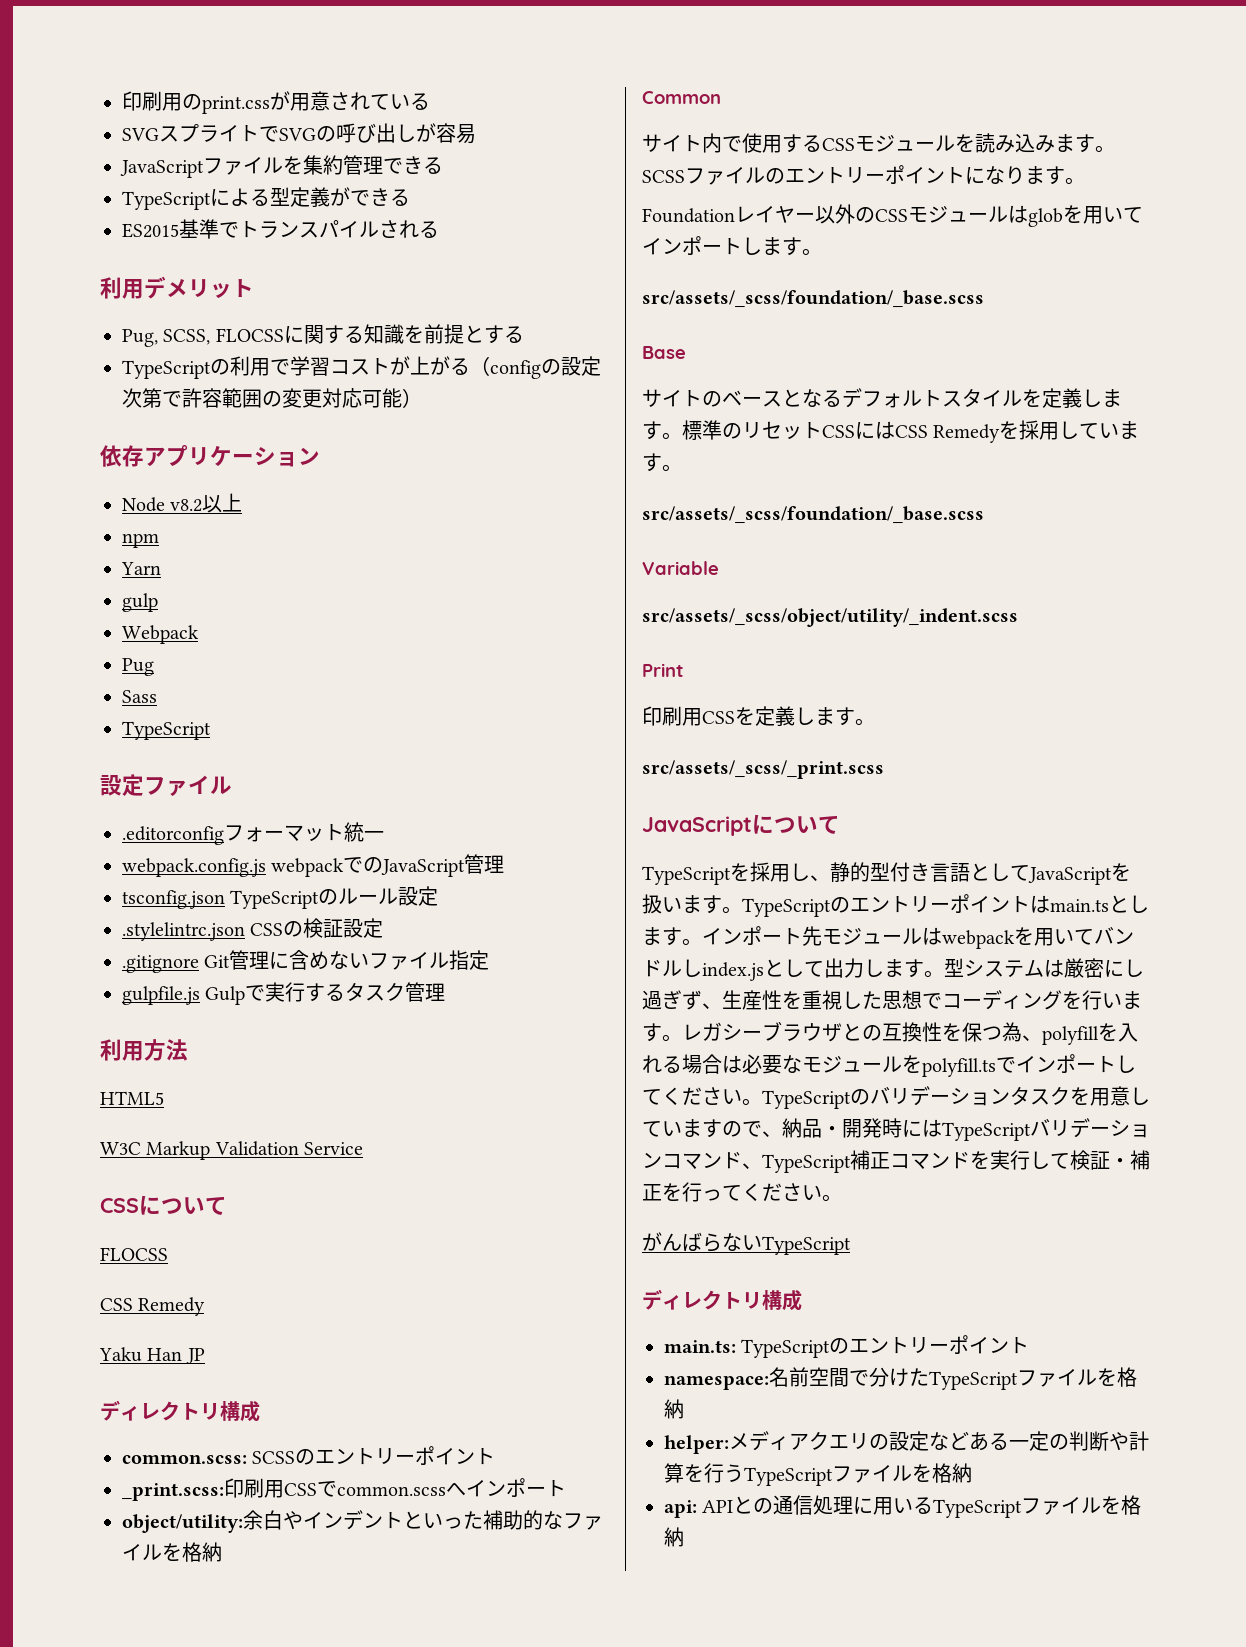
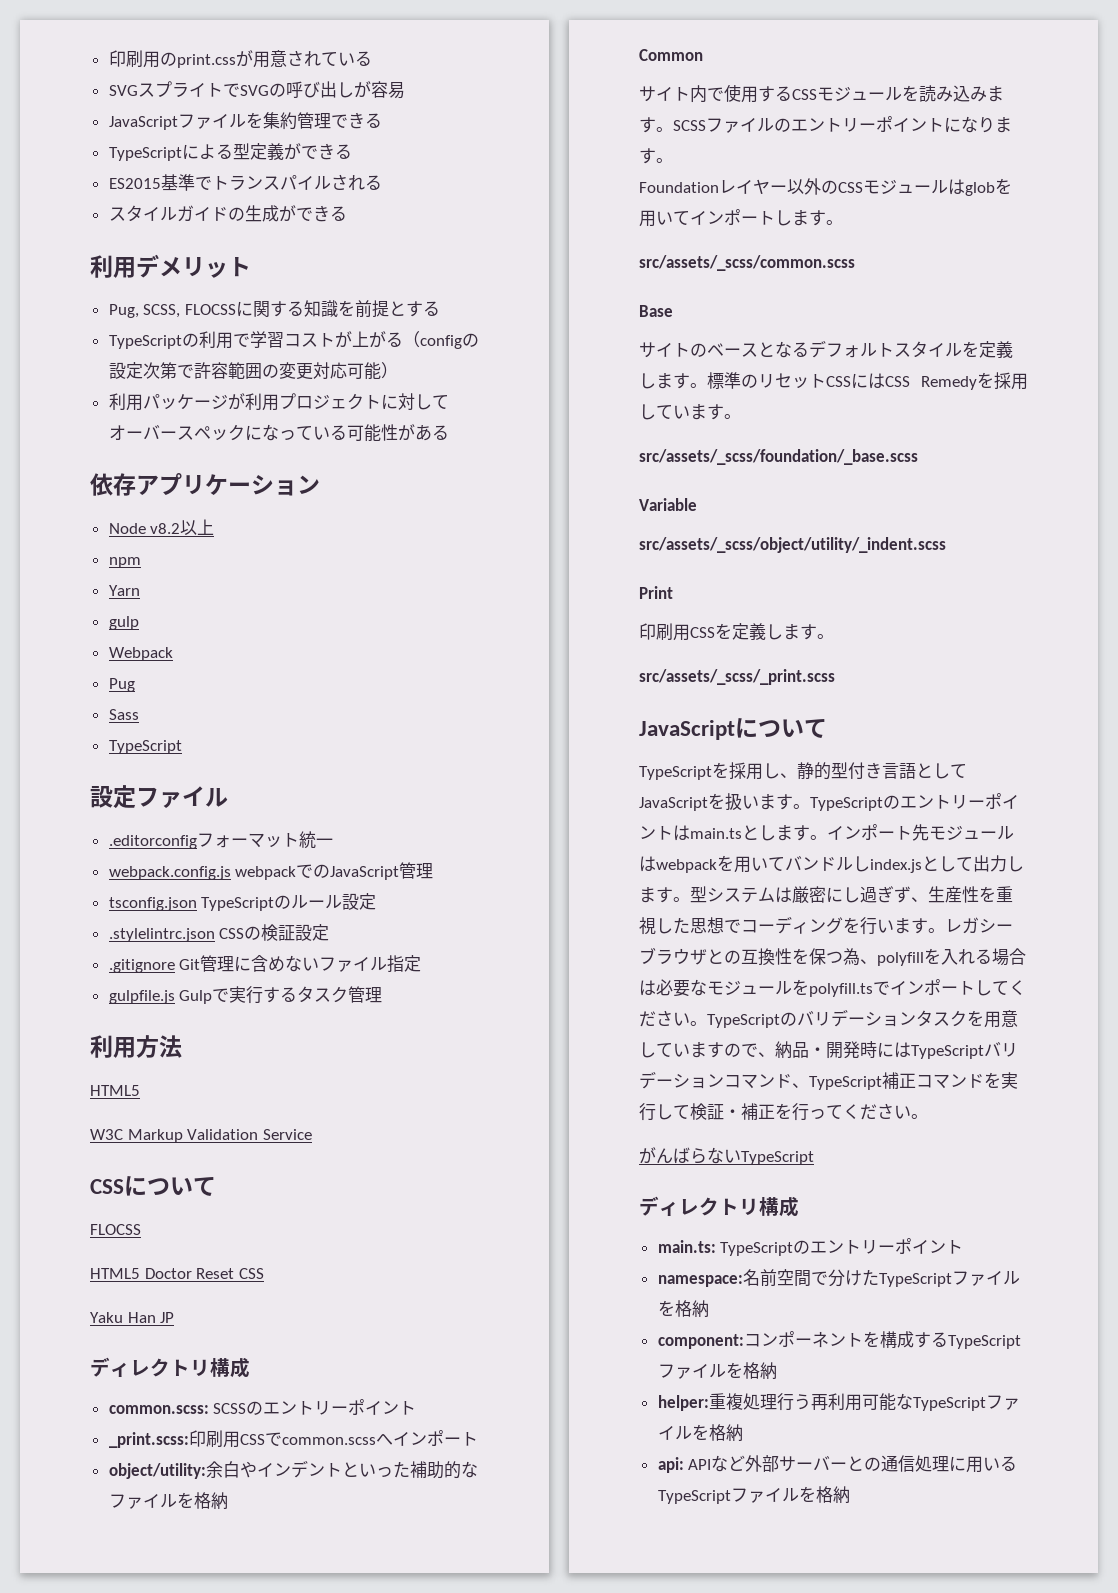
(439, 229) none -> [108,205,347,222] // スタイルガイドの生成ができる
(422, 398) none -> [108,393,449,411] [108,424,449,442] // 利用パッケージが利用プロジェクトに対してオーバースペックになっている可能性がある
[100,1297,206,1316] CSS Remedy -> [90,1268,264,1279] HTML5 Doctor Reset CSS
[642,290,984,308] src/assets/_scss/foundation/_base.scss -> [639,255,855,271] src/assets/_scss/common.scss
[664,1431,1149,1454] [664,1463,744,1483] helper:メディアクエリの設定などある一定の判断や計算を行う -> [657,1331,1021,1349] [657,1362,777,1380] [657,1393,913,1411] component:コンポーネントを構成するTypeScriptファイルを格納 // helper:重複処理行う再利用可能な
(734, 1506) none -> [711,1455,848,1472] など外部サーバー

